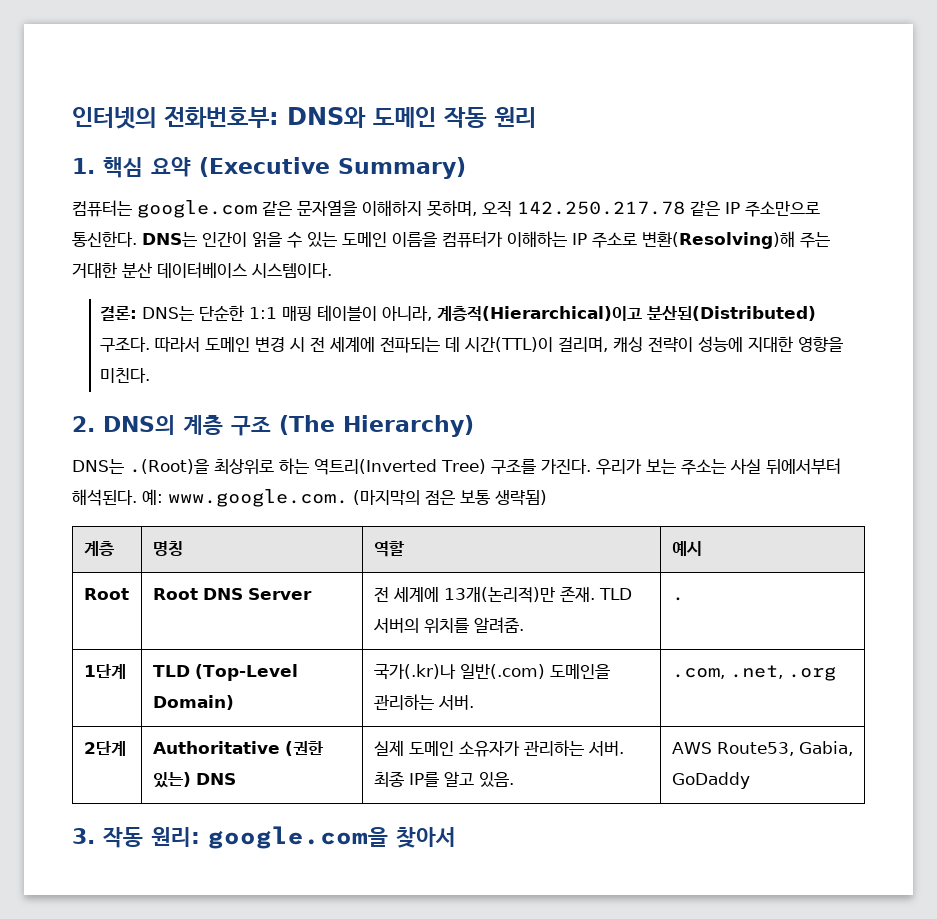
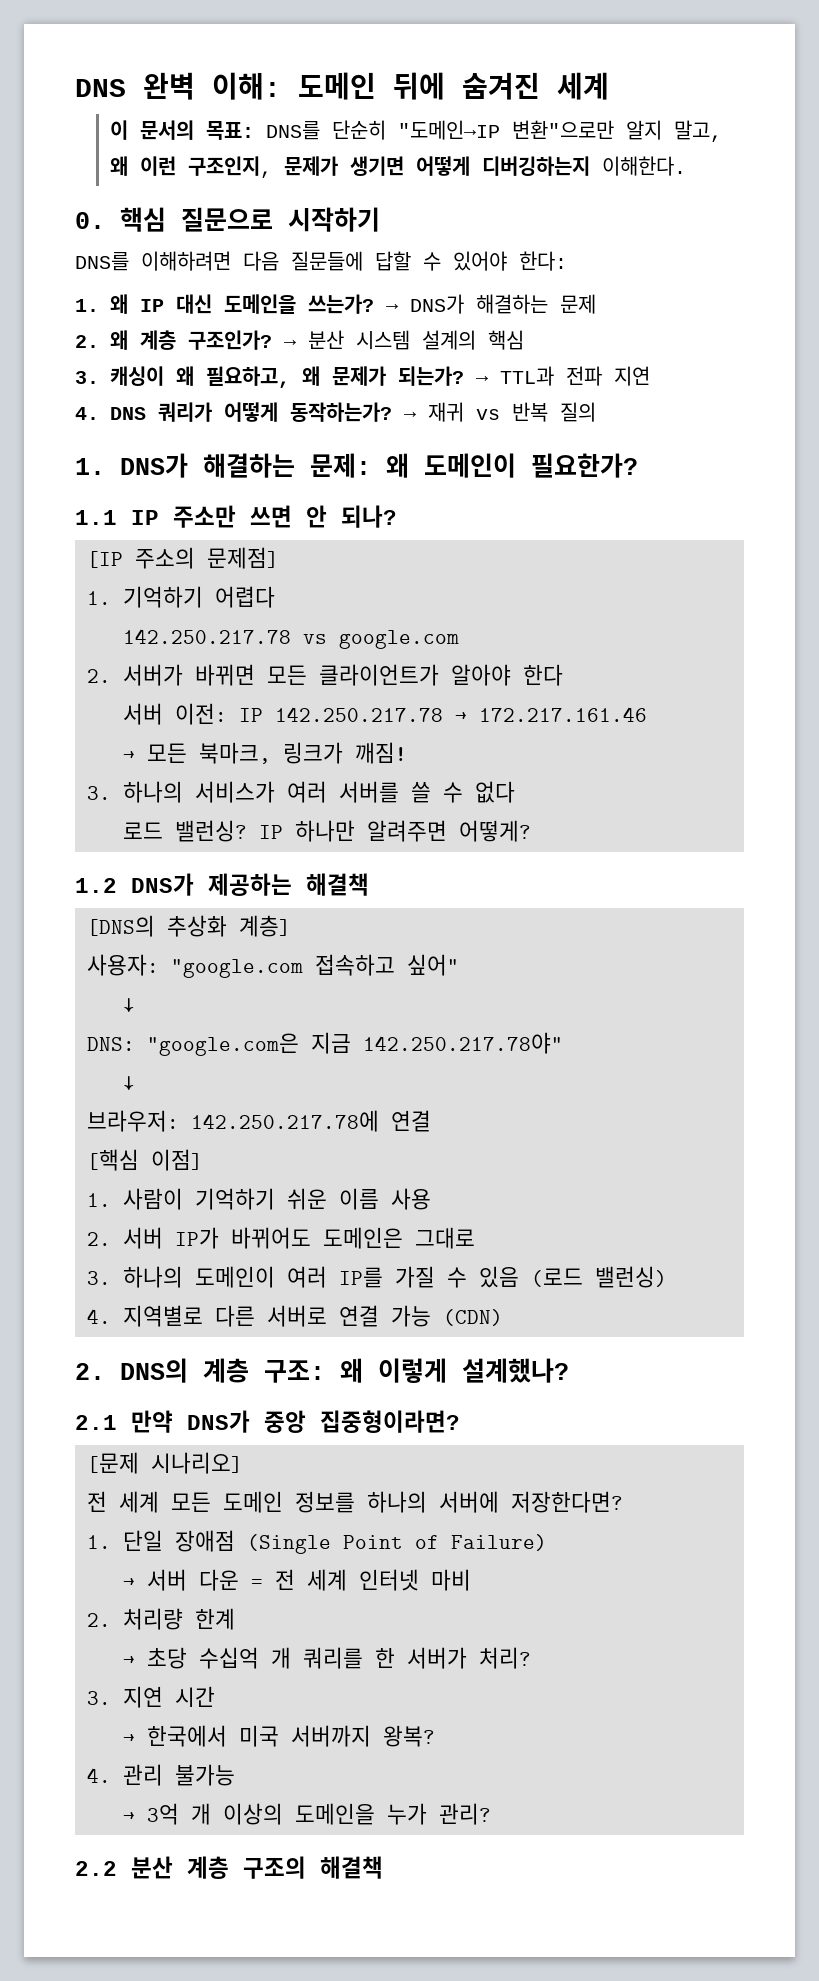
[72,106,536,129] [72,157,466,179] [72,200,820,218] [72,231,830,249] [72,262,332,278] [100,305,817,321] [100,336,844,353] [100,368,151,383] [72,415,474,437] [72,458,841,475] [72,489,547,507] [83,541,115,556] [152,541,183,556] [373,541,405,557] [671,541,702,556] [83,588,129,600] [152,588,312,600] [373,586,632,603] [372,617,524,634] [671,597,684,601] [83,664,126,679] [152,664,298,681] [152,695,234,710] [373,664,610,680] [373,694,474,710] [671,665,836,681] [83,741,126,756] [152,741,324,756] [152,772,236,788] [373,740,624,757] [373,771,514,787] [671,741,853,756] [671,772,750,789] [72,826,456,849] 인터넷의 전화번호부: DNS와 도메인 작동 원리 // 1. 핵심 요약 (Executive Summary) // 컴퓨터는 google.com 같은 문자열을 이해하지 못하며, 오직 142.250.217.78 같은 IP 주소만으로 통신한다. DNS는 인간이 읽을 수 있는 도메인 이름을 컴퓨터가 이해하는 IP 주소로 변환(Resolving)해 주는 거대한 분산 데이터베이스 시스템이다. // 결론: DNS는 단순한 1:1 매핑 테이블이 아니라, 계층적(Hierarchical)이고 분산된(Distributed) 구조다. 따라서 도메인 변경 시 전 세계에 전파되는 데 시간(TTL)이 걸리며, 캐싱 전략이 성능에 지대한 영향을 미친다. // 2. DNS의 계층 구조 (The Hierarchy) // DNS는 .(Root)을 최상위로 하는 역트리(Inverted Tree) 구조를 가진다. 우리가 보는 주소는 사실 뒤에서부터 해석된다. 예: www.google.com. (마지막의 점은 보통 생략됨) // 계층 | 명칭 | 역할 | 예시 // Root | Root DNS Server | 전 세계에 13개(논리적)만 존재. TLD 서버의 위치를 알려줌. | . // 1단계 | TLD (Top-Level Domain) | 국가(.kr)나 일반(.com) 도메인을 관리하는 서버. | .com, .net, .org // 2단계 | Authoritative (권한 있는) DNS | 실제 도메인 소유자가 관리하는 서버. 최종 IP를 알고 있음. | AWS Route53, Gabia, GoDaddy // 3. 작동 원리: google.com을 찾아서 -> [75,72,609,100] [109,120,722,142] [109,156,686,178] [75,207,380,232] [75,251,567,271] [75,294,596,314] [75,330,524,350] [75,366,650,388] [75,402,596,422] [75,453,638,478] [75,505,397,528] [87,547,279,569] [87,586,275,608] [123,629,459,649] [87,664,563,686] [123,703,647,725] [123,742,407,764] [87,781,515,803] [123,820,531,842] [75,873,369,896] [87,915,291,937] [87,954,459,978] [123,998,135,1012] [87,1032,563,1056] [123,1076,135,1090] [87,1110,431,1132] [87,1149,203,1171] [87,1188,431,1210] [87,1227,475,1249] [87,1266,667,1288] [87,1305,503,1327] [75,1358,569,1383] [75,1410,460,1433] [87,1452,243,1474] [87,1491,623,1513] [87,1530,547,1554] [123,1569,471,1591] [87,1608,235,1630] [123,1647,531,1669] [87,1686,215,1708] [123,1725,435,1747] [87,1764,235,1786] [123,1803,491,1825] [75,1856,383,1879] DNS 완벽 이해: 도메인 뒤에 숨겨진 세계 // 이 문서의 목표: DNS를 단순히 "도메인→IP 변환"으로만 알지 말고, 왜 이런 구조인지, 문제가 생기면 어떻게 디버깅하는지 이해한다. // 0. 핵심 질문으로 시작하기 // DNS를 이해하려면 다음 질문들에 답할 수 있어야 한다: // 1. 왜 IP 대신 도메인을 쓰는가? → DNS가 해결하는 문제 // 2. 왜 계층 구조인가? → 분산 시스템 설계의 핵심 // 3. 캐싱이 왜 필요하고, 왜 문제가 되는가? → TTL과 전파 지연 // 4. DNS 쿼리가 어떻게 동작하는가? → 재귀 vs 반복 질의 // 1. DNS가 해결하는 문제: 왜 도메인이 필요한가? // 1.1 IP 주소만 쓰면 안 되나? // [IP 주소의 문제점] // 1. 기억하기 어렵다 // 142.250.217.78 vs google.com // 2. 서버가 바뀌면 모든 클라이언트가 알아야 한다 // 서버 이전: IP 142.250.217.78 → 172.217.161.46 // → 모든 북마크, 링크가 깨짐! // 3. 하나의 서비스가 여러 서버를 쓸 수 없다 // 로드 밸런싱? IP 하나만 알려주면 어떻게? // 1.2 DNS가 제공하는 해결책 // [DNS의 추상화 계층] // 사용자: "google.com 접속하고 싶어" // ↓ // DNS: "google.com은 지금 142.250.217.78야" // ↓ // 브라우저: 142.250.217.78에 연결 // [핵심 이점] // 1. 사람이 기억하기 쉬운 이름 사용 // 2. 서버 IP가 바뀌어도 도메인은 그대로 // 3. 하나의 도메인이 여러 IP를 가질 수 있음 (로드 밸런싱) // 4. 지역별로 다른 서버로 연결 가능 (CDN) // 2. DNS의 계층 구조: 왜 이렇게 설계했나? // 2.1 만약 DNS가 중앙 집중형이라면? // [문제 시나리오] // 전 세계 모든 도메인 정보를 하나의 서버에 저장한다면? // 1. 단일 장애점 (Single Point of Failure) // → 서버 다운 = 전 세계 인터넷 마비 // 2. 처리량 한계 // → 초당 수십억 개 쿼리를 한 서버가 처리? // 3. 지연 시간 // → 한국에서 미국 서버까지 왕복? // 4. 관리 불가능 // → 3억 개 이상의 도메인을 누가 관리? // 2.2 분산 계층 구조의 해결책

